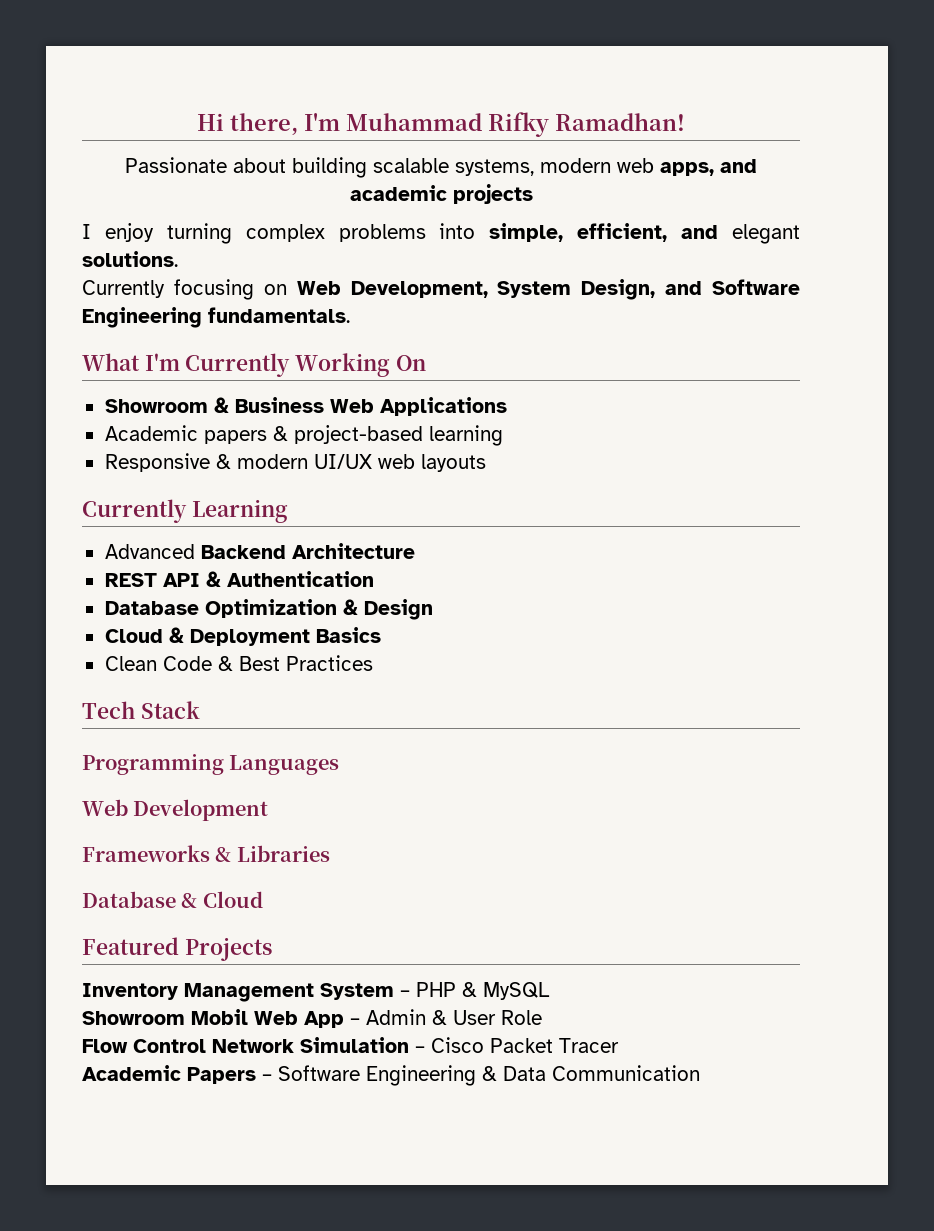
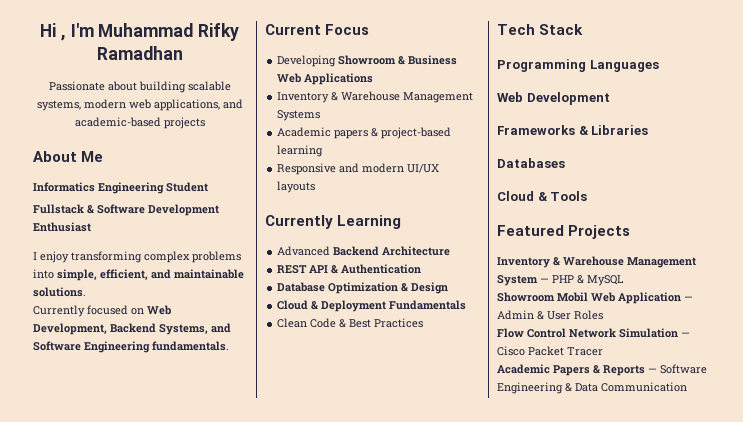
[230,113,298,135] there, -> [60,35,66,41] ,
[555,113,685,131] Ramadhan! -> [96,46,183,60] Ramadhan
[660,159,757,176] [349,184,533,204] apps, and academic projects -> [153,99,243,111] [74,117,205,129] [33,151,104,162] [33,182,208,194] [33,204,219,216] [33,222,91,232] applications, and academic-based projects // About Me // Informatics Engineering Student // Fullstack & Software Development Enthusiast
[166,223,232,244] turning -> [71,251,142,263] transforming
[732,224,801,244] elegant -> [174,269,244,279] maintainable
[173,279,254,300] focusing -> [87,305,128,315] focused
[497,279,656,300] System Design, -> [110,323,208,335] Backend Systems,
[82,353,426,377] What I'm Currently Working On // -> [265,24,370,35] [277,55,337,67] Current Focus // Developing
(507, 406) none -> [277,91,474,103] [277,110,321,121] // Inventory & Warehouse Management Systems
[215,454,231,469] & -> [339,163,360,173] and
[377,454,415,469] web -> (440, 168) none
[315,627,381,643] Basics -> [389,300,467,310] Fundamentals
[82,891,263,908] Database & Cloud -> [497,158,565,168] [497,191,588,201] Databases // Cloud & Tools
(178, 991) none -> [553,256,624,266] & Warehouse
[400,990,410,997] – -> [540,278,549,283] —
[304,1011,360,1028] App – -> [618,292,693,304] Application —
[501,1010,542,1025] Role -> [574,310,603,320] Roles
[415,1046,425,1053] – -> [681,332,690,337] —
[262,1074,272,1081] – -> [593,365,657,376] & Reports —

